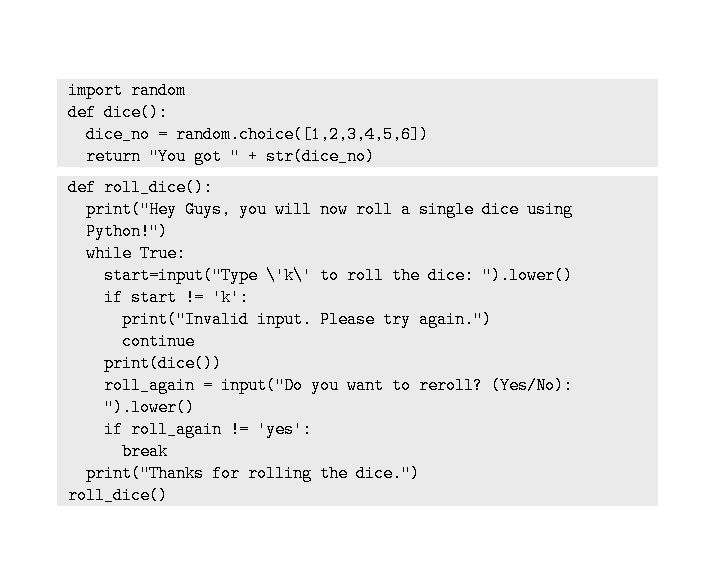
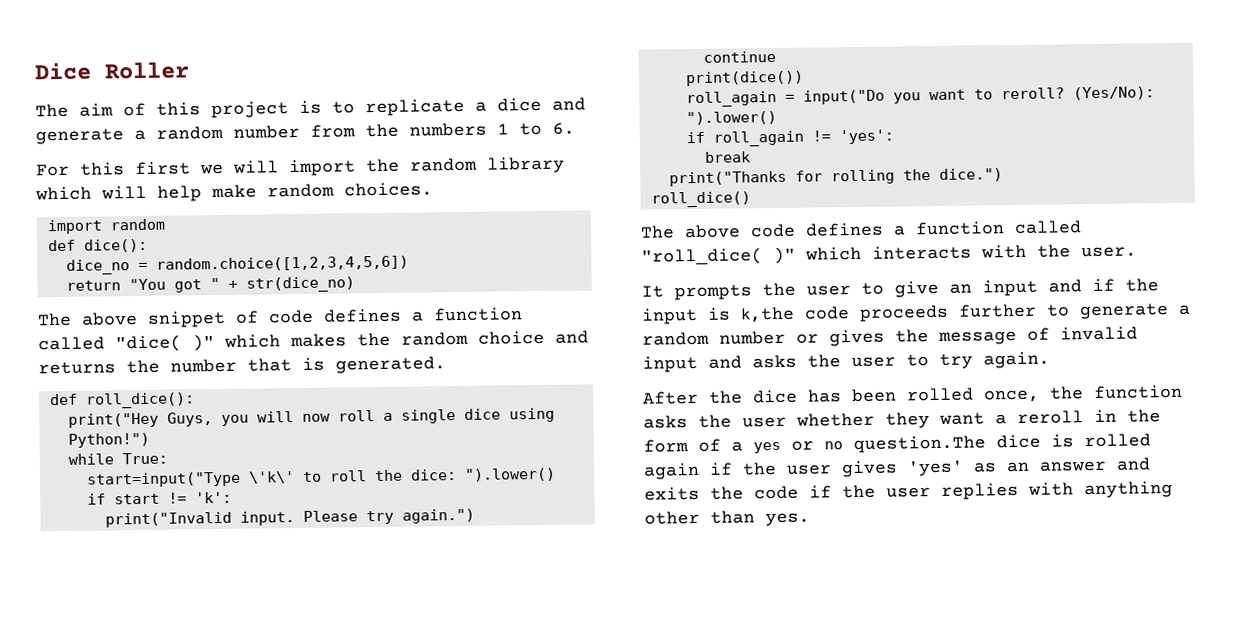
(67, 90) none -> [34,61,190,81] [35,97,586,119] [35,122,575,145] [36,156,565,177] [35,182,433,202] Dice Roller // The aim of this project is to replicate a dice and generate a random number from the numbers 1 to 6. // For this first we will import the random library which will help make random choices. //
(375, 156) none -> [37,307,523,328] [38,330,589,353] [38,356,446,375] // The above snippet of code defines a function called "dice( )" which makes the random choice and returns the number that is generated.
(168, 495) none -> [640,220,1082,239] [641,244,1137,266] [641,278,1159,301] [641,303,1191,325] [642,326,1138,347] [642,351,1050,373] [643,384,1183,405] [643,409,1161,429] [643,433,1151,454] [643,457,1151,480] [644,481,1173,501] [644,510,810,527] // The above code defines a function called "roll_dice( )" which interacts with the user. // It prompts the user to give an input and if the input is k,the code proceeds further to generate a random number or gives the message of invalid input and asks the user to try again. // After the dice has been rolled once, the function asks the user whether they want a reroll in the form of a yes or no question.The dice is rolled again if the user gives 'yes' as an answer and exits the code if the user replies with anything other than yes.

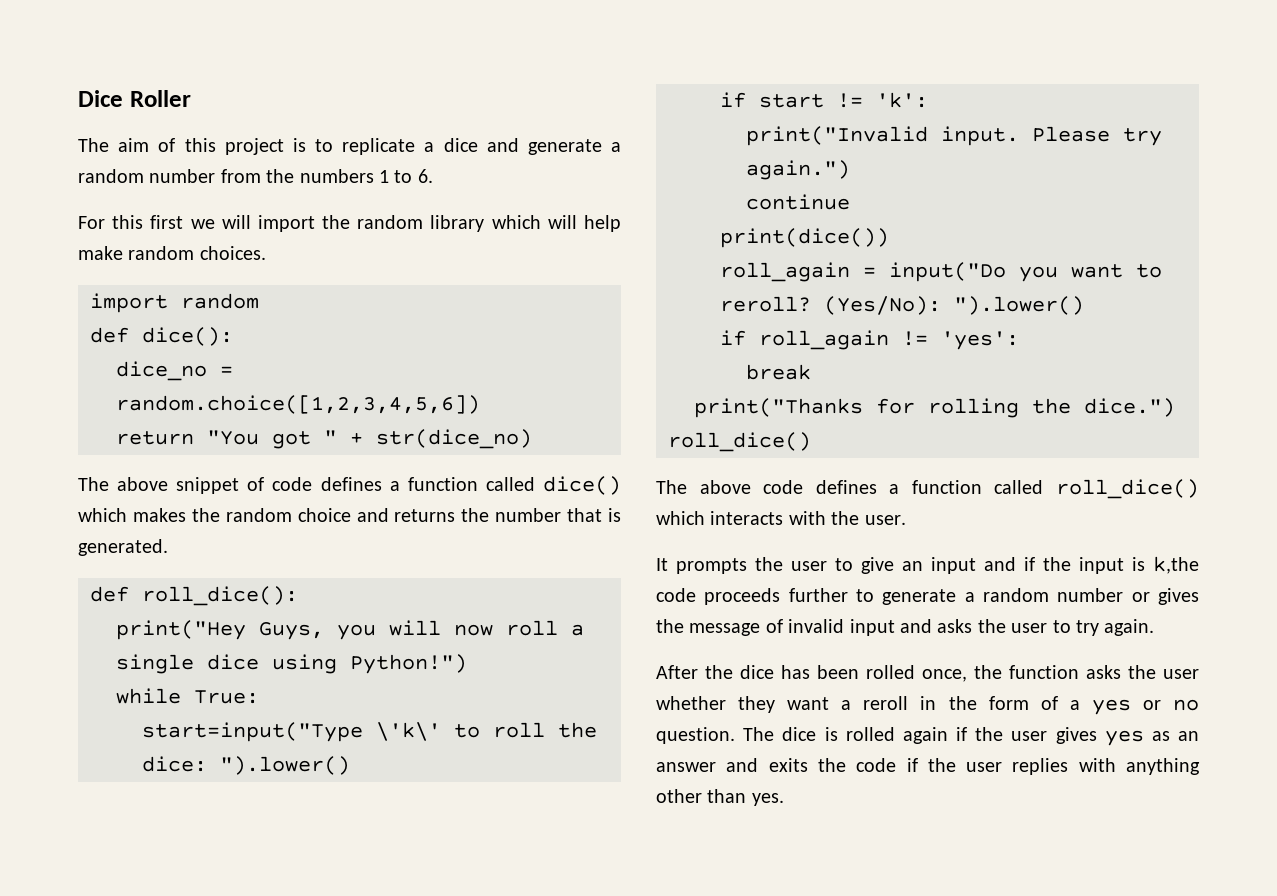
[115,334,215,353] "dice( )" -> [542,476,621,495] dice()
[641,246,796,266] "roll_dice( )" -> [1056,479,1199,499] roll_dice()
[853,435,986,454] question.The -> [656,727,775,744] question. The
[907,459,964,477] 'yes' -> [1104,730,1144,746] yes

